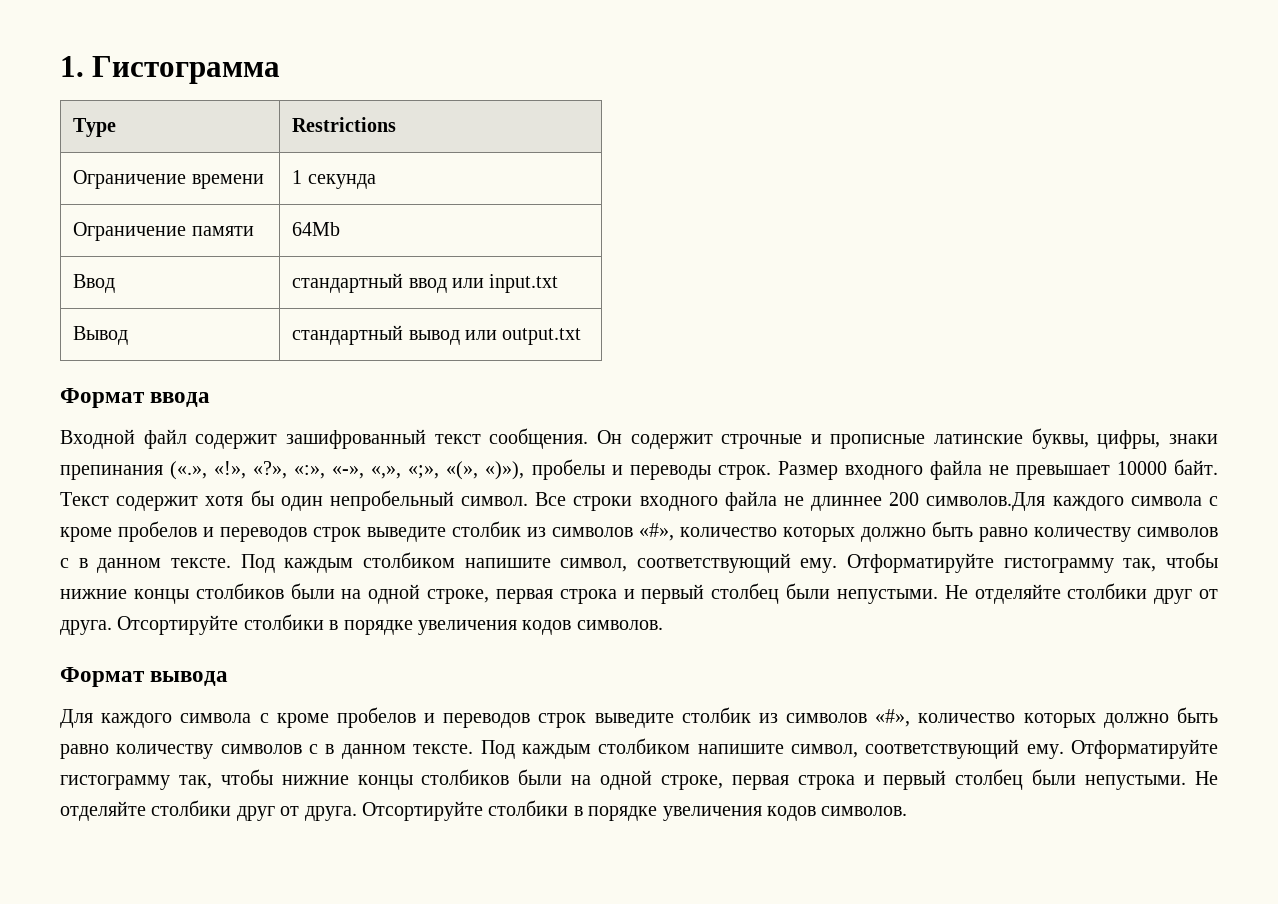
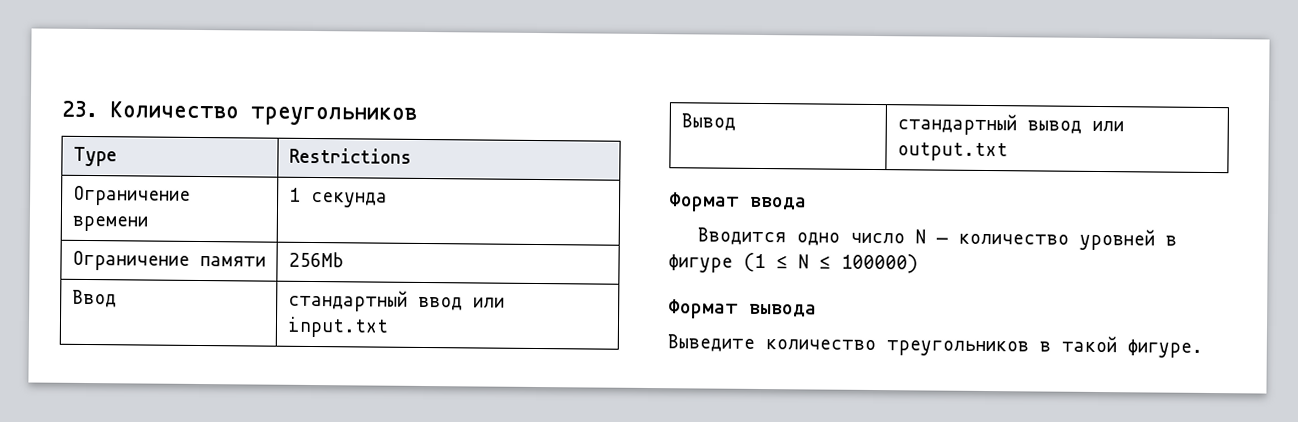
[60,56,281,84] 1. Гистограмма -> [61,100,417,126] 23. Количество треугольников
[292,222,341,236] 64Mb -> [287,251,344,268] 256Mb
[60,428,1218,449] [60,459,1218,480] [60,490,1218,511] [60,521,1218,542] [60,552,1218,573] [60,583,1218,604] [60,614,663,635] [60,667,229,687] [60,707,1218,728] [60,738,1218,759] [60,769,1218,790] [60,800,908,821] Входной файл содержит зашифрованный текст сообщения. Он содержит строчные и прописные латинские буквы, цифры, знаки препинания («.», «!», «?», «:», «-», «,», «;», «(», «)»), пробелы и переводы строк. Размер входного файла не превышает 10000 байт. Текст содержит хотя бы один непробельный символ. Все строки входного файла не длиннее 200 символов.Для каждого символа c кроме пробелов и переводов строк выведите столбик из символов «#», количество которых должно быть равно количеству символов c в данном тексте. Под каждым столбиком напишите символ, соответствующий ему. Отформатируйте гистограмму так, чтобы нижние концы столбиков были на одной строке, первая строка и первый столбец были непустыми. Не отделяйте столбики друг от друга. Отсортируйте столбики в порядке увеличения кодов символов. // Формат вывода // Для каждого символа c кроме пробелов и переводов строк выведите столбик из символов «#», количество которых должно быть равно количеству символов c в данном тексте. Под каждым столбиком напишите символ, соответствующий ему. Отформатируйте гистограмму так, чтобы нижние концы столбиков были на одной строке, первая строка и первый столбец были непустыми. Не отделяйте столбики друг от друга. Отсортируйте столбики в порядке увеличения кодов символов. -> [697,227,1178,251] [668,252,918,274] [668,299,817,319] [667,334,1203,358] Вводится одно число N — количество уровней в фигуре (1 ≤ N ≤ 100000) // Формат вывода // Выведите количество треугольников в такой фигуре.

